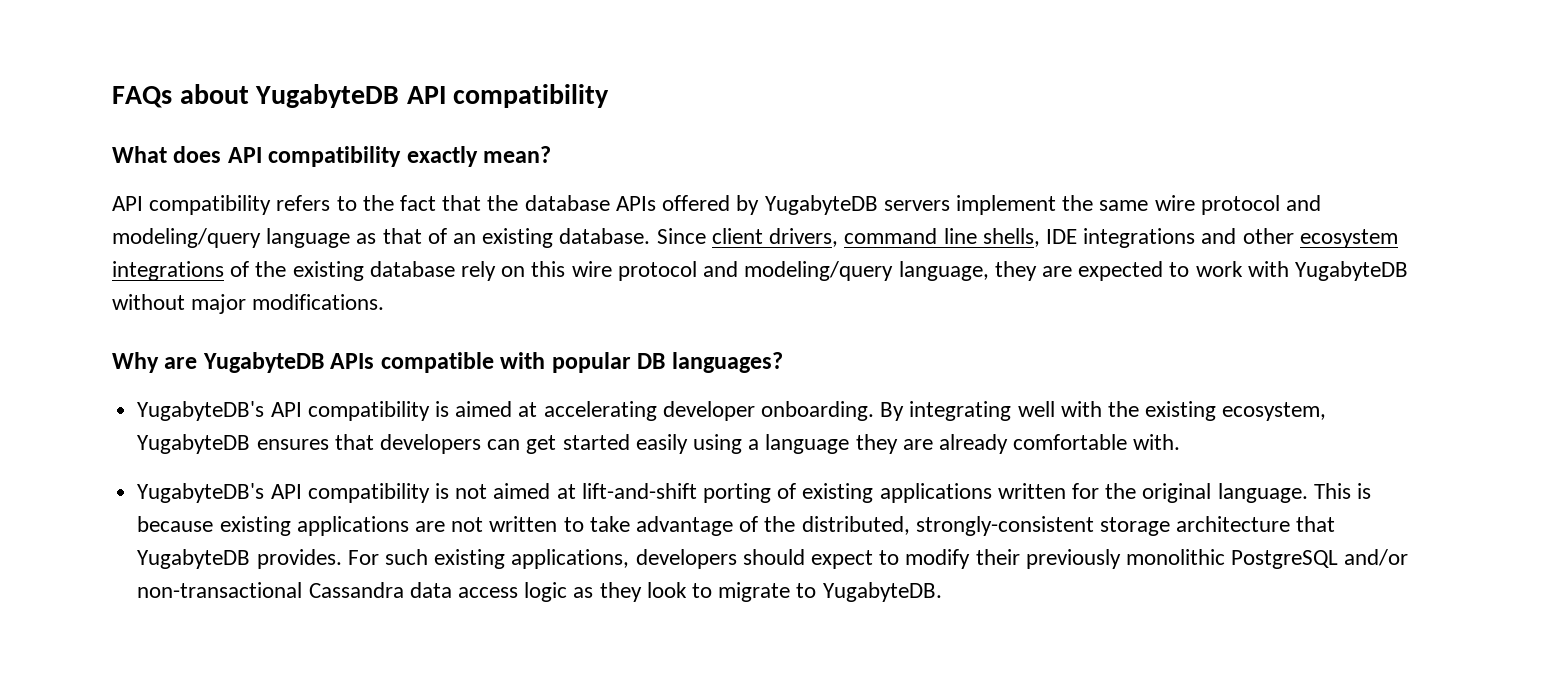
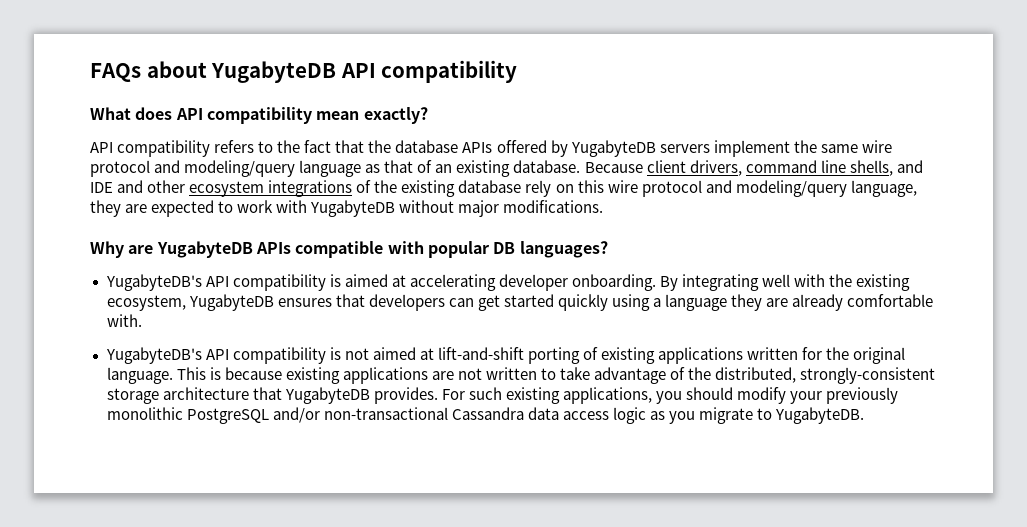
[406,146,552,167] exactly mean? -> [316,107,428,124] mean exactly?
[656,228,706,244] Since -> [584,162,643,173] Because
[1045,228,1196,248] IDE integrations -> [896,160,923,173] [90,182,113,193] and IDE
[635,434,688,454] easily -> [557,294,608,311] quickly
[635,549,1020,569] developers should expect to modify their -> [655,387,823,404] you should modify your
[599,582,712,602] they look to -> [668,411,695,424] you

